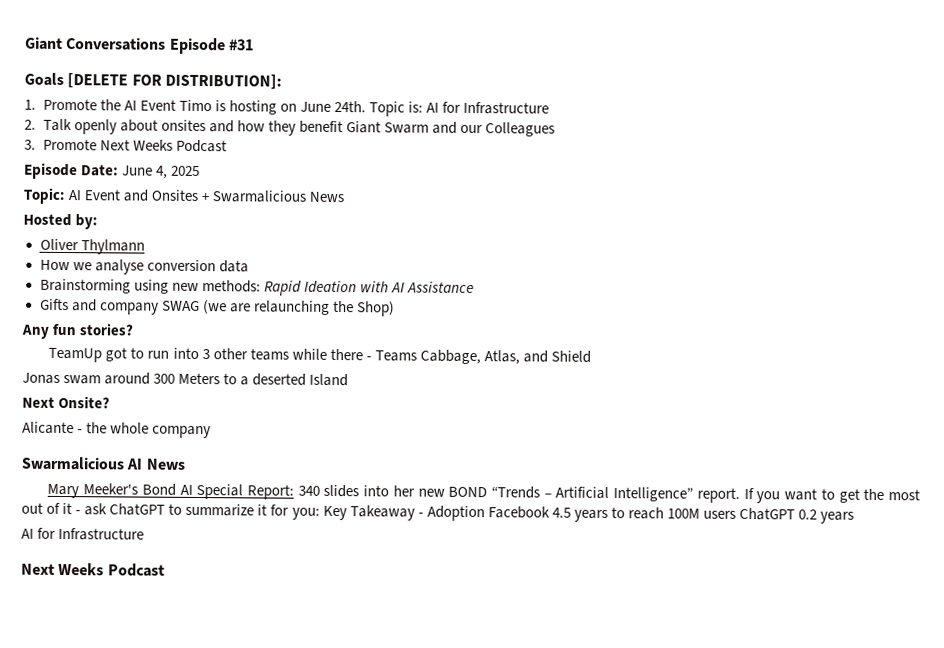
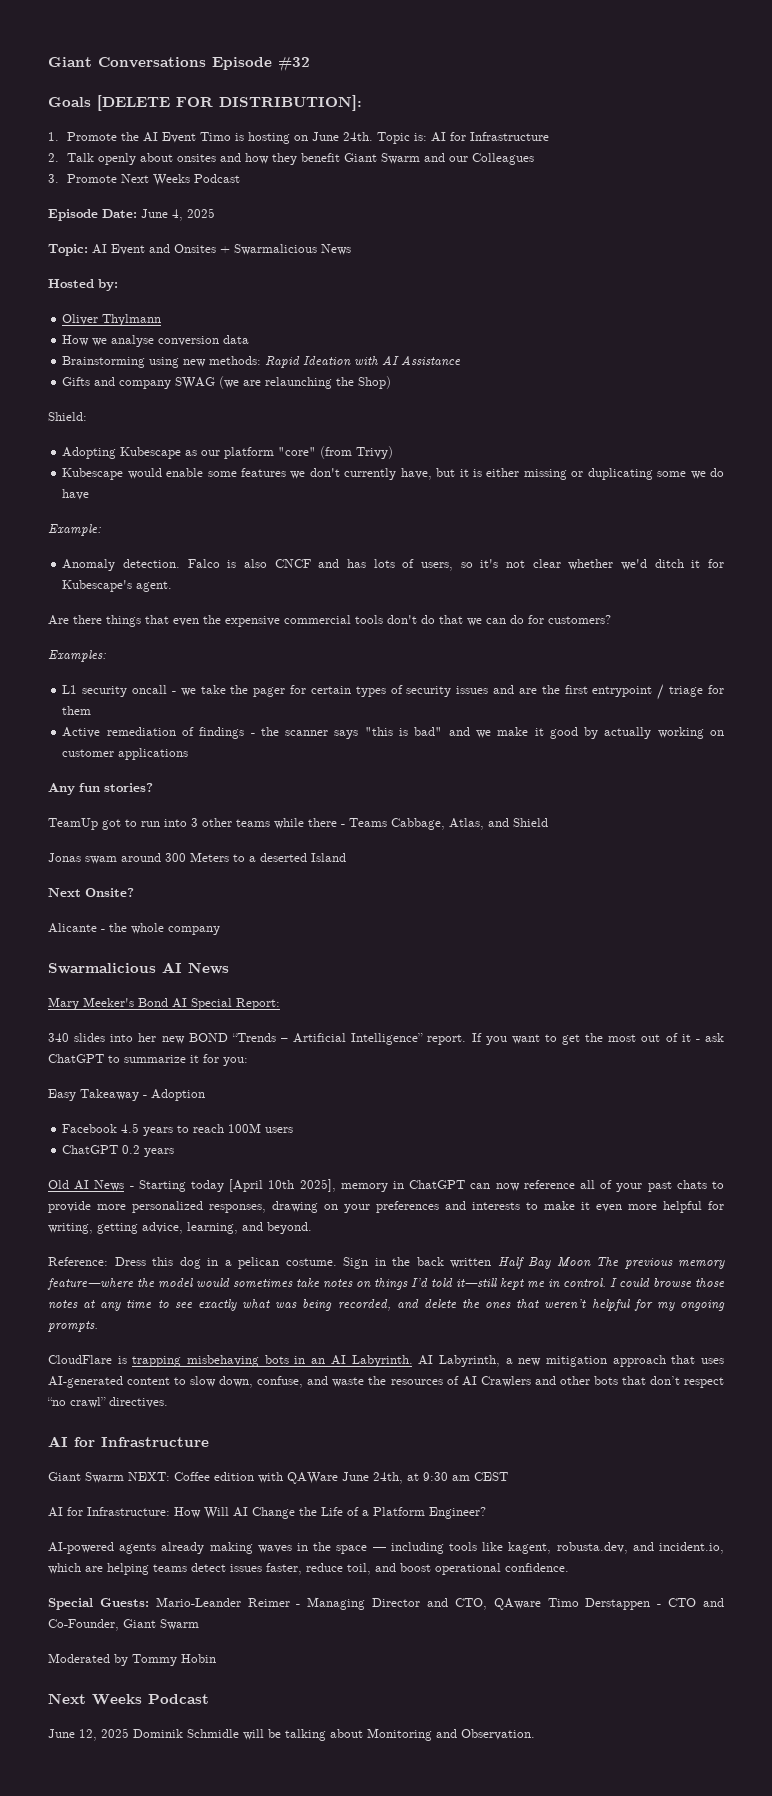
[228,39,254,51] #31 -> [278,56,310,72] #32
(395, 309) none -> [48,412,87,421] [62,446,394,459] [62,468,725,480] [62,489,90,500] [48,524,101,536] [62,559,725,571] [62,580,173,592] [48,615,611,627] [48,650,106,662] [62,684,725,700] [62,706,92,715] [62,727,724,739] [62,748,189,760] // Shield: // Adopting Kubescape as our platform "core" (from Trivy) // Kubescape would enable some features we don't currently have, but it is either missing or duplicating some we do have // Example: // Anomaly detection. Falco is also CNCF and has lots of users, so it's not clear whether we'd ditch it for Kubescape's agent. // Are there things that even the expensive commercial tools don't do that we can do for customers? // Examples: // L1 security oncall - we take the pager for certain types of security issues and are the first entrypoint / triage for them // Active remediation of findings - the scanner says "this is bad" and we make it good by actually working on customer applications
(294, 492) none -> (280, 1004) //
[322,505,347,521] Key -> [48,1089,76,1101] // Easy
(485, 513) none -> (205, 1095) //
(737, 514) none -> (294, 1130) //
[21,527,145,541] [21,562,165,577] AI for Infrastructure // Next Weeks Podcast -> [48,1179,725,1192] [48,1201,724,1213] [48,1222,312,1234] [48,1257,725,1269] [47,1278,725,1290] [48,1299,725,1311] [48,1321,98,1332] [48,1355,724,1367] [48,1376,724,1388] [47,1397,168,1408] [48,1436,209,1447] [48,1472,508,1484] [48,1507,486,1519] [48,1542,724,1554] [48,1563,569,1575] [48,1597,724,1610] [48,1619,199,1631] [48,1653,216,1666] [48,1693,209,1705] [48,1728,535,1741] Old AI News - Starting today [April 10th 2025], memory in ChatGPT can now reference all of your past chats to provide more personalized responses, drawing on your preferences and interests to make it even more helpful for writing, getting advice, learning, and beyond. // Reference: Dress this dog in a pelican costume. Sign in the back written Half Bay Moon The previous memory feature—where the model would sometimes take notes on things I’d told it—still kept me in control. I could browse those notes at any time to see exactly what was being recorded, and delete the ones that weren’t helpful for my ongoing prompts. // CloudFlare is trapping misbehaving bots in an AI Labyrinth. AI Labyrinth, a new mitigation approach that uses AI-generated content to slow down, confuse, and waste the resources of AI Crawlers and other bots that don’t respect “no crawl” directives. // AI for Infrastructure // Giant Swarm NEXT: Coffee edition with QAWare June 24th, at 9:30 am CEST // AI for Infrastructure: How Will AI Change the Life of a Platform Engineer? // AI-powered agents already making waves in the space — including tools like kagent, robusta.dev, and incident.io, which are helping teams detect issues faster, reduce toil, and boost operational confidence. // Special Guests: Mario-Leander Reimer - Managing Director and CTO, QAware Timo Derstappen - CTO and Co-Founder, Giant Swarm // Moderated by Tommy Hobin // Next Weeks Podcast // June 12, 2025 Dominik Schmidle will be talking about Monitoring and Observation.

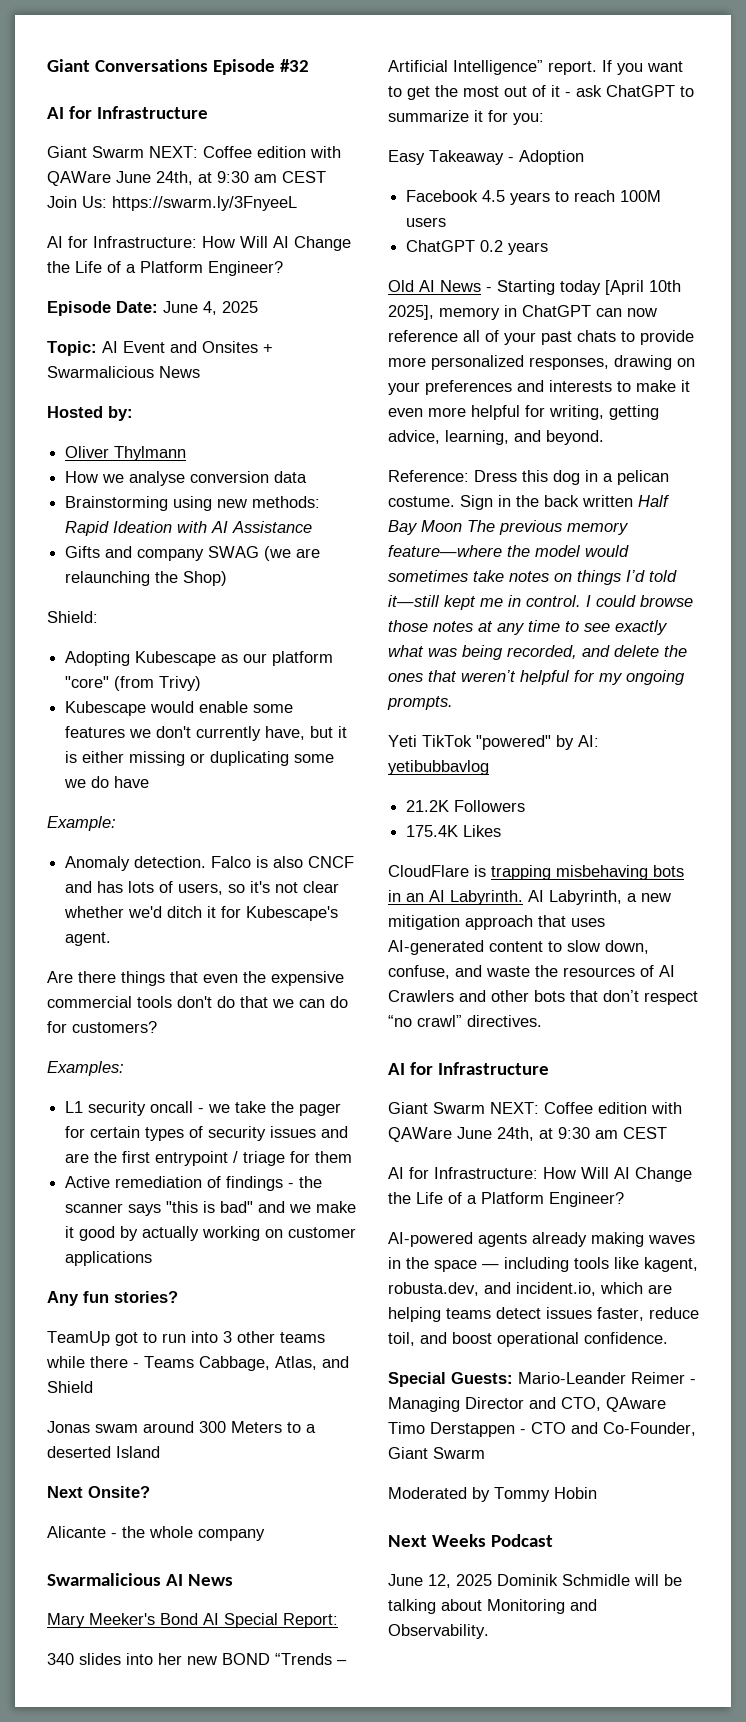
[48,95,362,111] [48,132,550,144] [48,153,535,165] [48,174,241,186] Goals [DELETE FOR DISTRIBUTION]: // 1. Promote the AI Event Timo is hosting on June 24th. Topic is: AI for Infrastructure // 2. Talk openly about onsites and how they benefit Giant Swarm and our Colleagues // 3. Promote Next Weeks Podcast -> [47,106,208,119] [47,146,341,158] [47,171,326,186] [47,196,297,211] [47,236,351,251] [47,261,283,276] AI for Infrastructure // Giant Swarm NEXT: Coffee edition with QAWare June 24th, at 9:30 am CEST Join Us: https://swarm.ly/3FnyeeL // AI for Infrastructure: How Will AI Change the Life of a Platform Engineer?
(98, 1326) none -> [388,735,599,750] [388,760,489,775] [406,800,526,812] [406,825,502,837] // Yeti TikTok "powered" by AI: yetibubbavlog // 21.2K Followers // 175.4K Likes
[461,1729,535,1740] Observation. -> [388,1624,489,1639] Observability.

